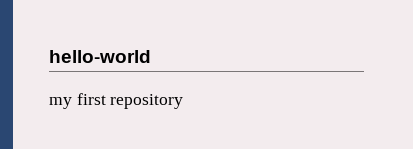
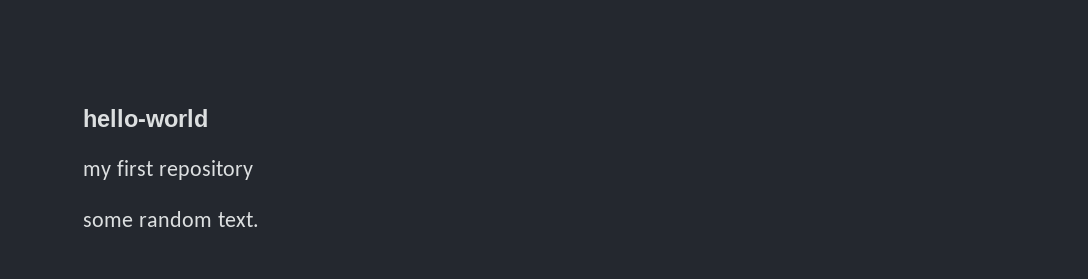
(184, 101) none -> [83,211,259,227] // some random text.

